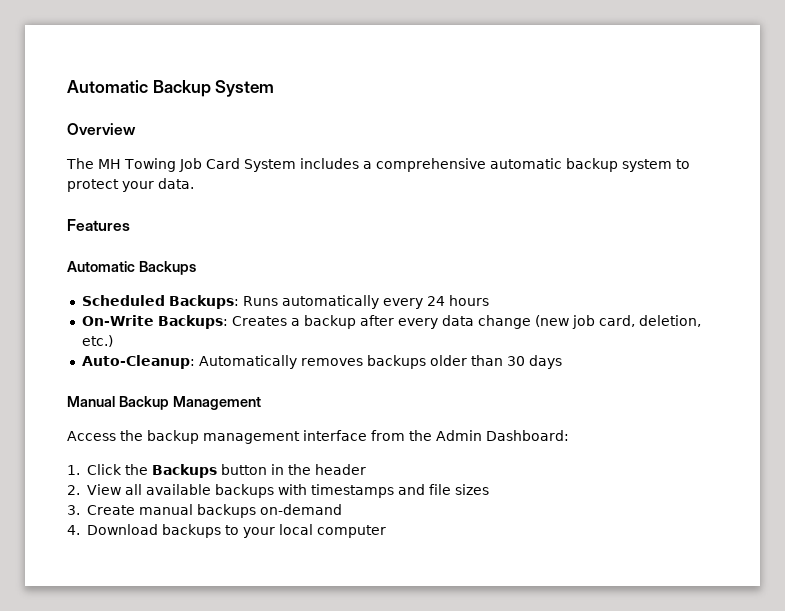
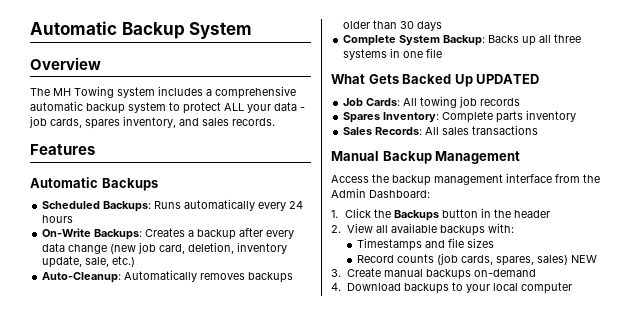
[178,158,296,172] Job Card System -> [117,87,155,98] system
[122,178,194,192] your data. -> [224,102,305,113] [29,116,275,129] ALL your data - job cards, spares inventory, and sales records.
(701, 321) none -> [237,242,288,254] [42,256,110,268] inventory update, sale,
(562, 362) none -> [343,34,582,46] [343,48,443,60] [331,74,540,87] [343,96,521,108] [343,110,577,123] [343,125,539,135] // Complete System Backup: Backs up all three systems in one file // What Gets Backed Up UPDATED // Job Cards: All towing job records // Spares Inventory: Complete parts inventory // Sales Records: All sales transactions
[277,484,394,498] with timestamps -> [487,223,514,233] [356,238,422,251] with: // Timestamps
(489, 489) none -> [356,253,597,266] // Record counts (job cards, spares, sales) NEW

